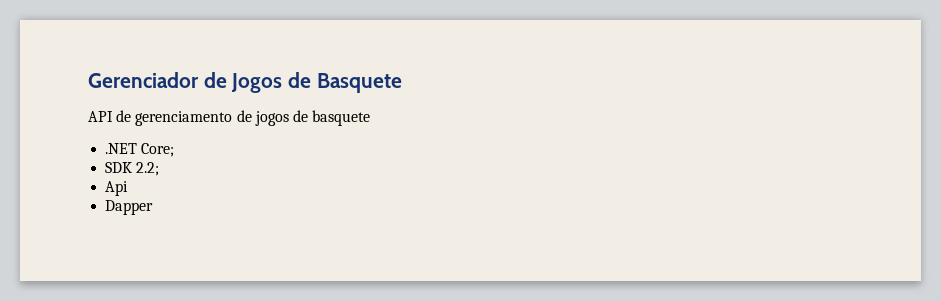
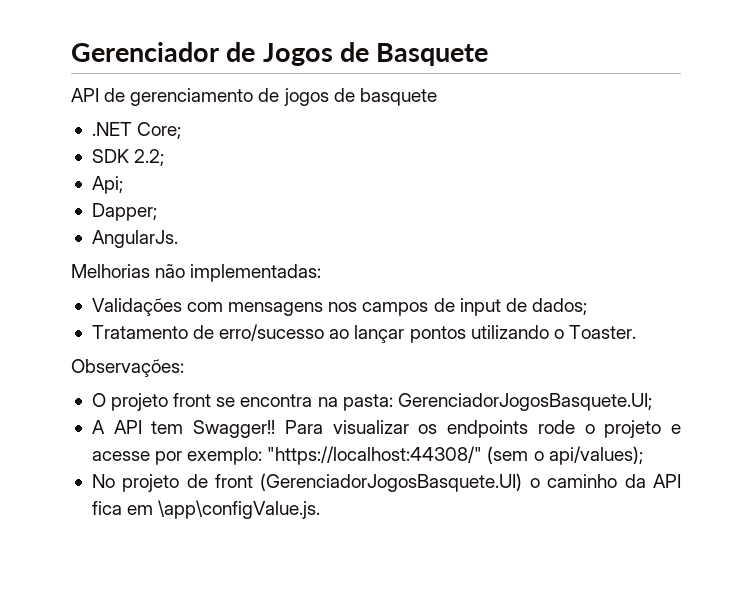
[105,181,129,196] [105,200,154,215] Api // Dapper -> [91,176,123,194] [91,203,157,221] [91,230,178,248] [71,264,322,282] [91,298,587,316] [91,324,636,343] [71,359,184,377] [91,393,652,411] [91,420,682,438] [91,446,643,465] [91,473,682,492] [91,500,321,519] Api; // Dapper; // AngularJs. // Melhorias não implementadas: // Validações com mensagens nos campos de input de dados; // Tratamento de erro/sucesso ao lançar pontos utilizando o Toaster. // Observações: // O projeto front se encontra na pasta: GerenciadorJogosBasquete.UI; // A API tem Swagger!! Para visualizar os endpoints rode o projeto e acesse por exemplo: "https://localhost:44308/" (sem o api/values); // No projeto de front (GerenciadorJogosBasquete.UI) o caminho da API fica em \app\configValue.js.

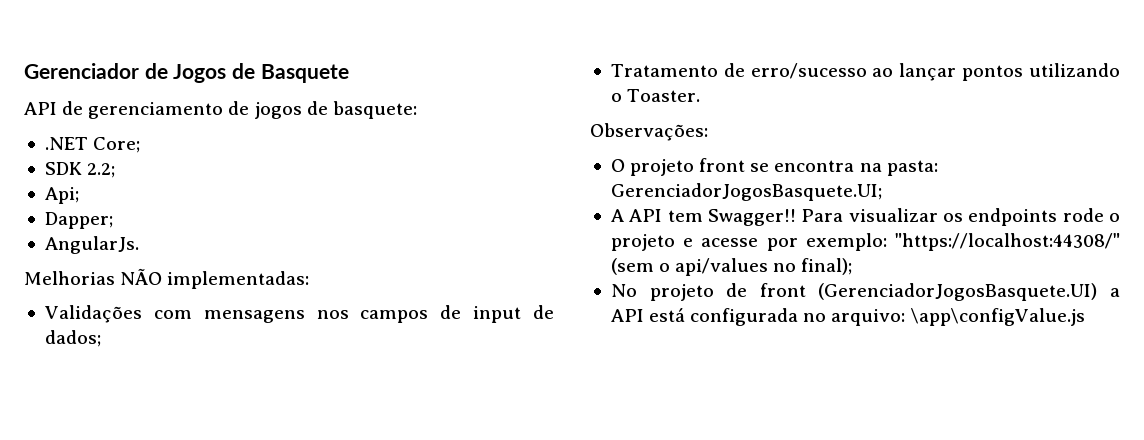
[359,88,437,106] basquete -> [332,101,417,119] basquete:
[155,264,186,278] não -> [120,268,163,285] NÃO
[548,446,643,465] api/values); -> [675,258,853,276] api/values no final);
[529,474,682,488] [91,500,321,519] o caminho da API fica em \app\configValue.js. -> [1110,288,1120,297] [610,308,1085,326] a API está configurada no arquivo: \app\configValue.js

